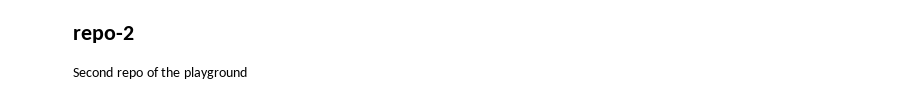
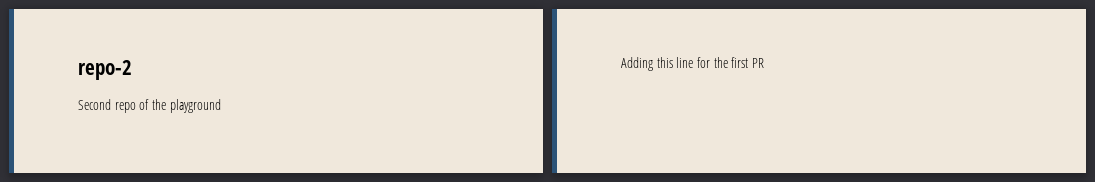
(248, 73) none -> [621,57,764,71] // Adding this line for the first PR

